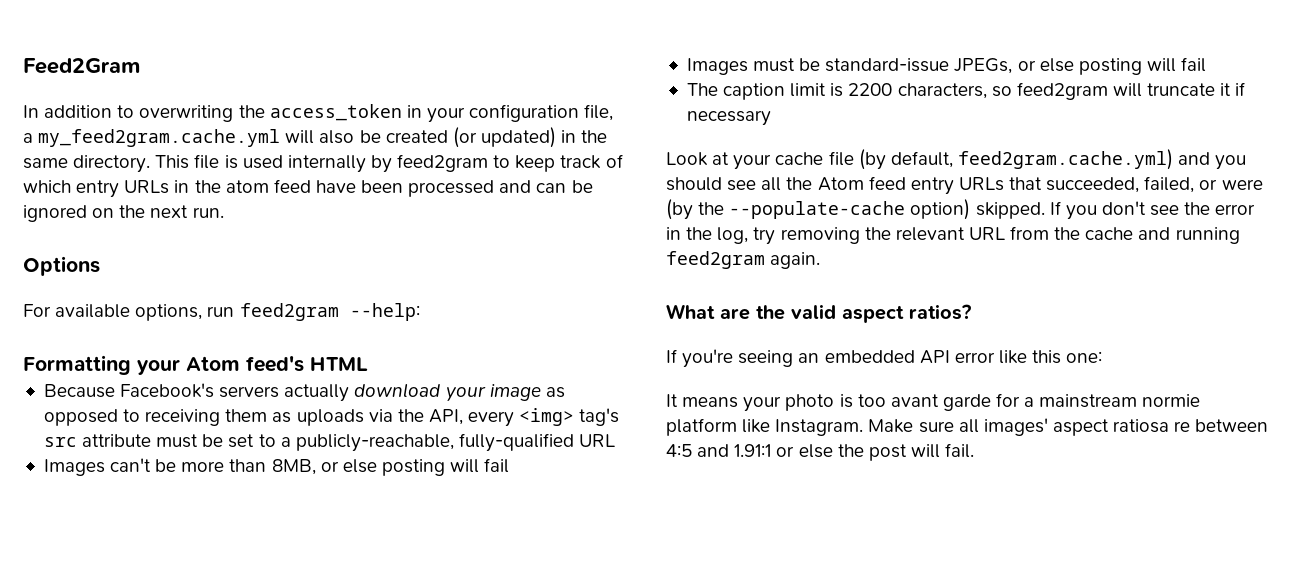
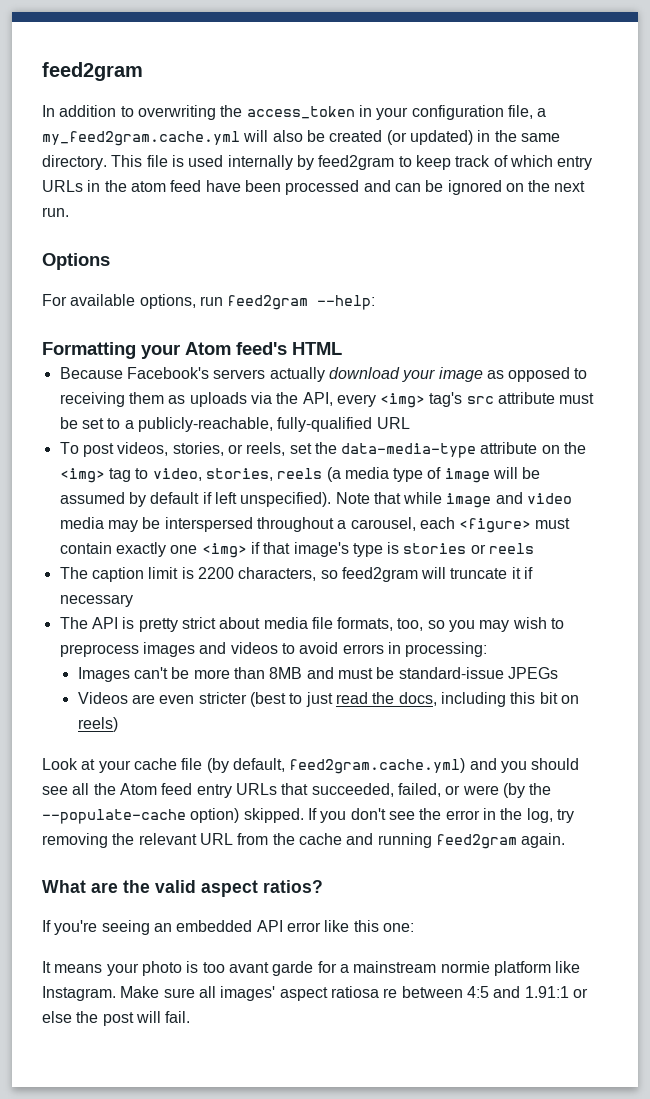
[23,58,140,74] Feed2Gram -> [42,62,143,81] feed2gram
[43,458,510,476] [686,57,1207,75] Images can't be more than 8MB, or else posting will fail // Images must be standard-issue JPEGs, or else posting will fail -> [59,442,587,458] [59,467,541,483] [59,492,573,508] [59,517,571,533] [59,542,535,558] To post videos, stories, or reels, set the data-media-type attribute on the <img> tag to video, stories, reels (a media type of image will be assumed by default if left unspecified). Note that while image and video media may be interspersed throughout a carousel, each <figure> must contain exactly one <img> if that image's type is stories or reels
(771, 118) none -> [59,617,565,632] [59,642,488,657] [77,667,558,682] [77,692,579,707] [77,717,118,732] // The API is pretty strict about media file formats, too, so you may wish to preprocess images and videos to avoid errors in processing: // Images can't be more than 8MB and must be standard-issue JPEGs // Videos are even stricter (best to just read the docs, including this bit on reels)

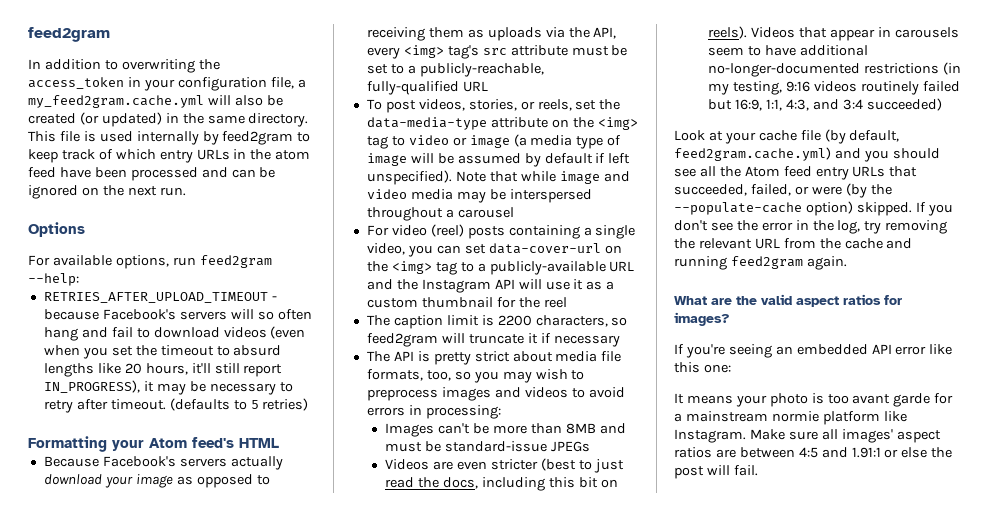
(376, 302) none -> [43,292,277,303] [43,309,312,320] [43,326,306,341] [43,345,282,359] [43,363,283,377] [43,380,293,395] [43,398,309,413] // RETRIES_AFTER_UPLOAD_TIMEOUT - because Facebook's servers will so often hang and fail to download videos (even when you set the timeout to absurd lengths like 20 hours, it'll still report IN_PROGRESS), it may be necessary to retry after timeout. (defaults to 5 retries)
[152,468,323,481] video, stories, reels -> [408,135,510,148] video or image
[350,517,571,533] [59,542,535,558] carousel, each <figure> must contain exactly one <img> if that image's type is stories or reels -> [457,207,514,218] [366,224,636,239] [366,243,622,257] [366,261,635,275] [366,279,615,293] [366,297,567,308] carousel // For video (reel) posts containing a single video, you can set data-cover-url on the <img> tag to a publicly-available URL and the Instagram API will use it as a custom thumbnail for the reel
[77,717,118,732] reels) -> [708,26,959,41] [708,45,868,56] [708,62,961,77] [708,81,960,95] [708,98,942,111] reels). Videos that appear in carousels seem to have additional no-longer-documented restrictions (in my testing, 9:16 videos routinely failed but 16:9, 1:1, 4:3, and 3:4 succeeded)
[263,880,323,893] ratios? -> [843,294,902,305] [674,312,730,326] ratios for images?
[330,986,398,998] ratiosa re -> [674,447,736,458] ratios are

